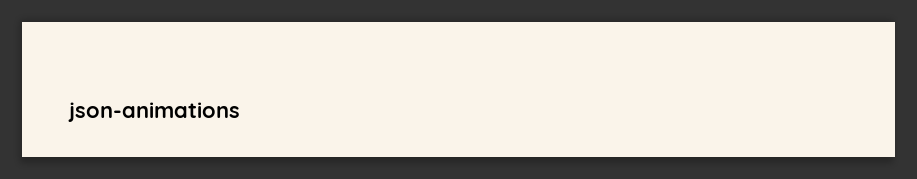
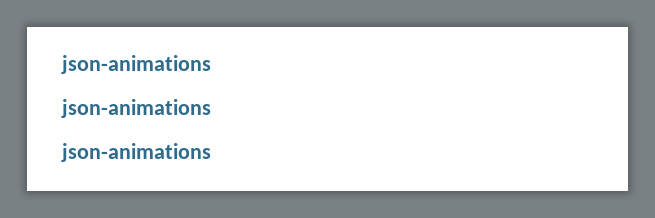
[68,102,240,122] json-animations -> [61,55,211,74] [61,99,211,118] [61,143,211,162] json-animations // json-animations // json-animations

